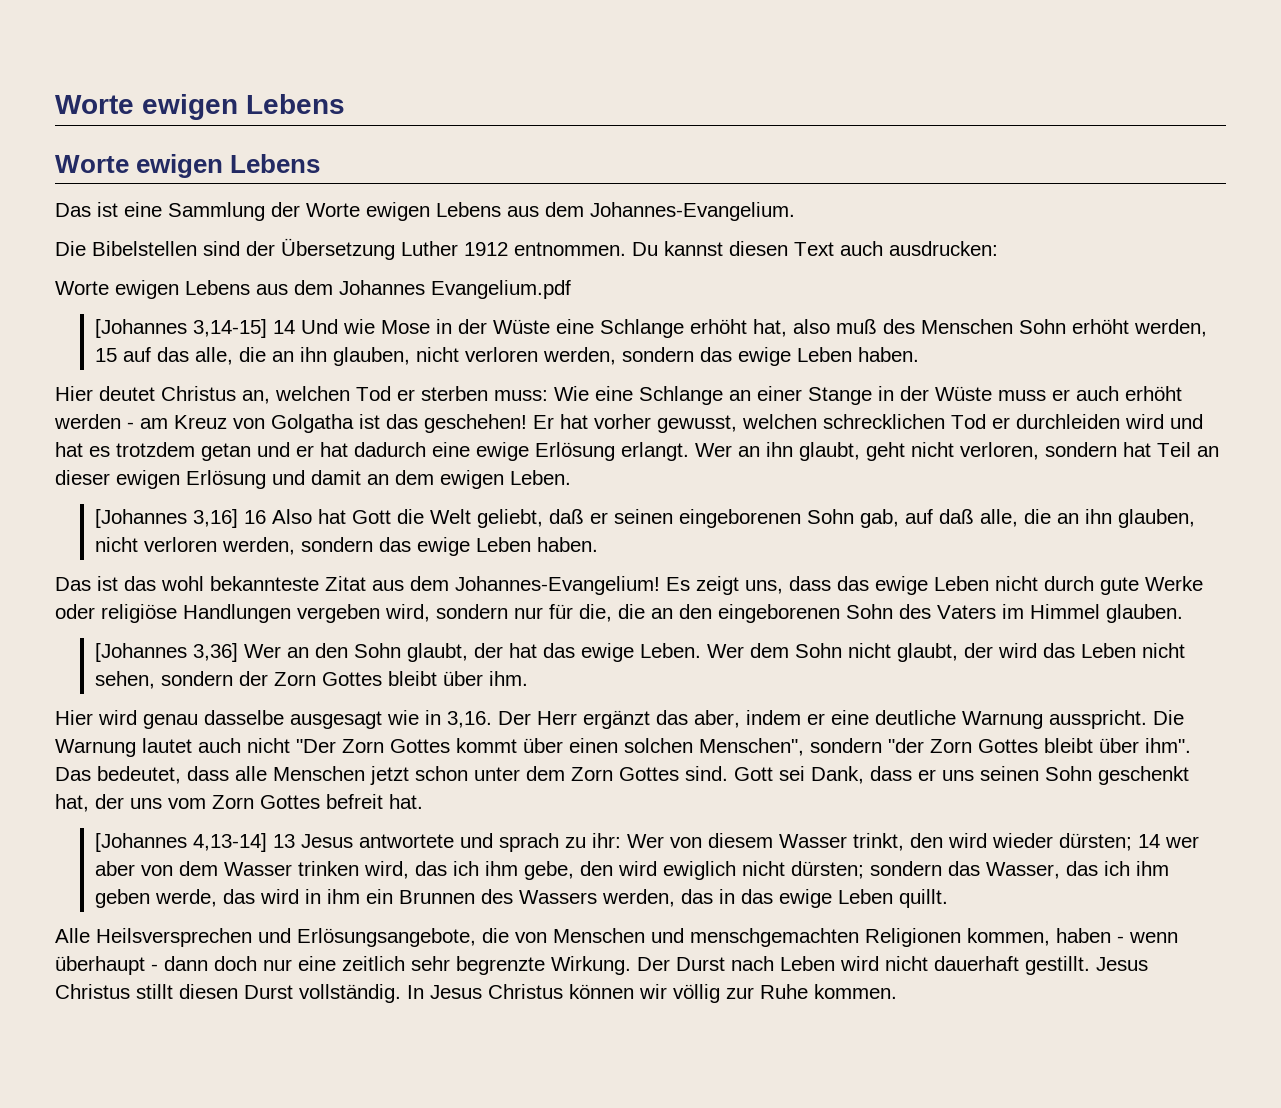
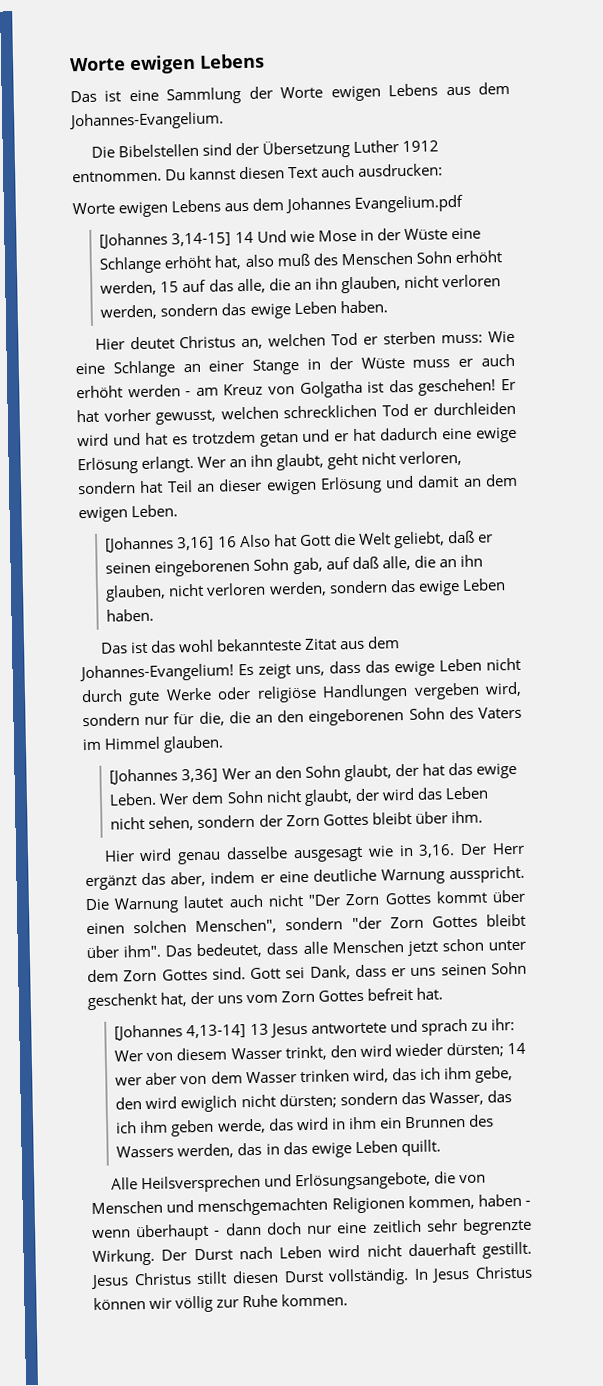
[55,94,345,120] [55,154,321,178] Worte ewigen Lebens // Worte ewigen Lebens -> [69,53,265,75] Worte ewigen Lebens

